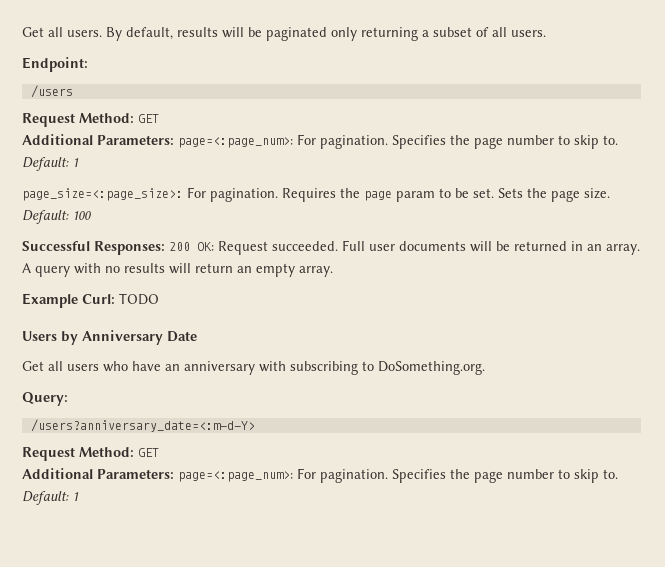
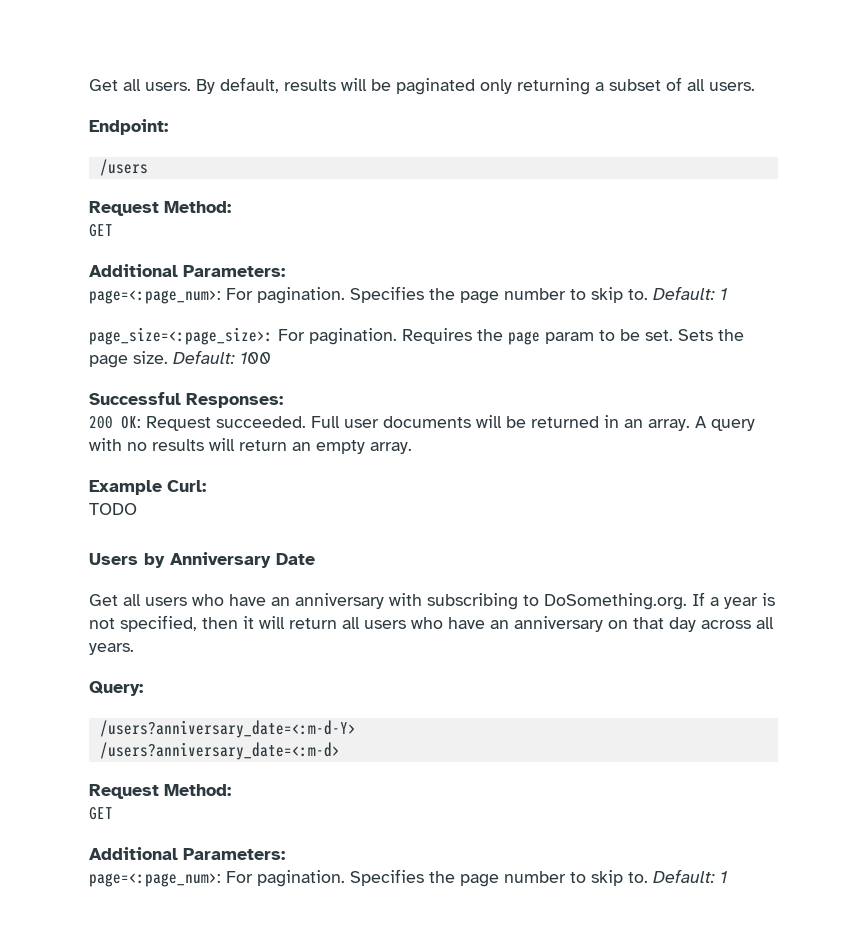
[138,114,159,123] [22,134,174,145] GET // Additional Parameters: -> [89,224,113,237] [89,264,285,277] // GET // Additional Parameters: //
(165, 248) none -> (283, 400) //
(115, 299) none -> (206, 486) //
(485, 368) none -> [692,592,775,609] [89,615,774,632] [89,643,134,655] If a year is not specified, then it will return all users who have an anniversary on that day across all years.
[22,447,159,461] [22,468,174,479] // Request Method: GET // Additional Parameters: -> [99,742,340,760] [89,784,231,799] [89,807,113,820] [89,847,285,860] // /users?anniversary_date=<:m-d> // Request Method: // GET // Additional Parameters: //

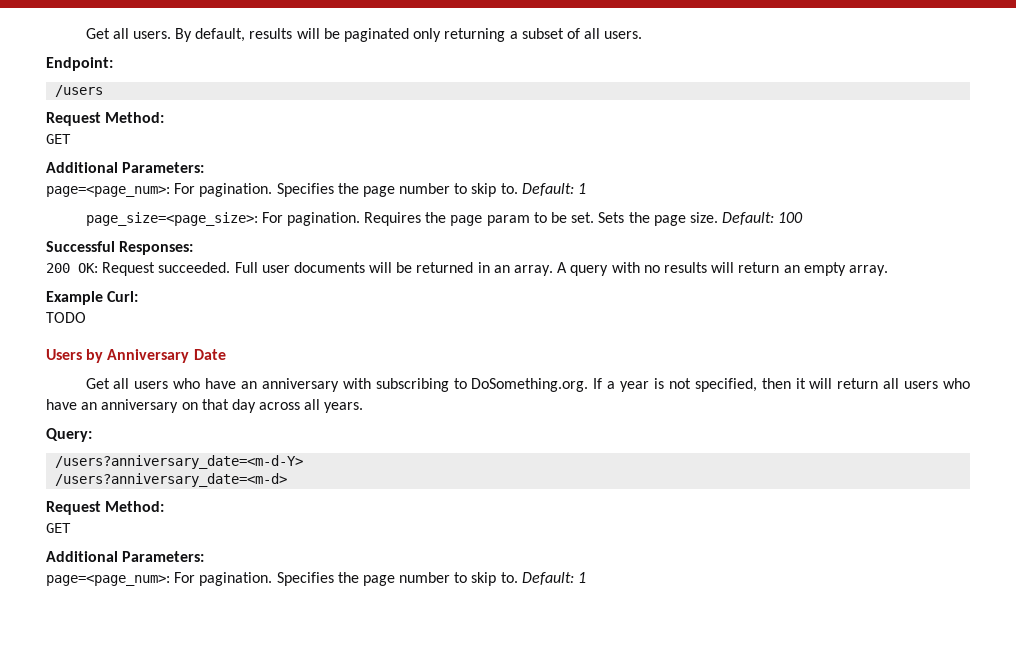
[89,290,221,304] page=<:page_num>: -> [46,186,170,197] page=<page_num>:
[89,327,273,345] page_size=<:page_size>: -> [85,212,258,226] page_size=<page_size>:
[99,720,356,738] [99,742,340,760] [89,784,231,799] [89,807,113,820] [89,847,285,860] [89,873,221,887] /users?anniversary_date=<:m-d-Y> // /users?anniversary_date=<:m-d> // Request Method: // GET // Additional Parameters: // page=<:page_num>: -> [55,455,304,469] [55,473,288,487] [46,501,165,515] [46,523,71,533] [46,551,205,562] [46,575,170,586] /users?anniversary_date=<m-d-Y> // /users?anniversary_date=<m-d> // Request Method: // GET // Additional Parameters: // page=<page_num>:

